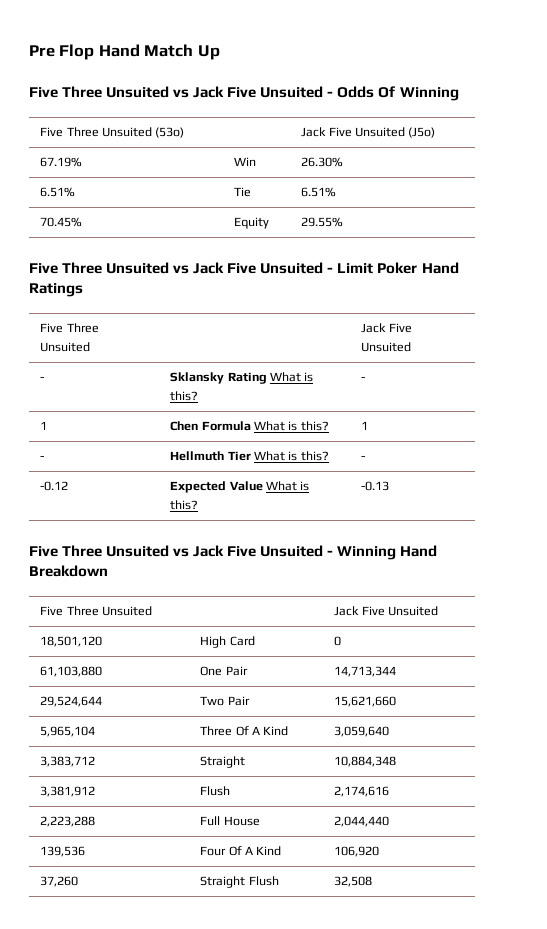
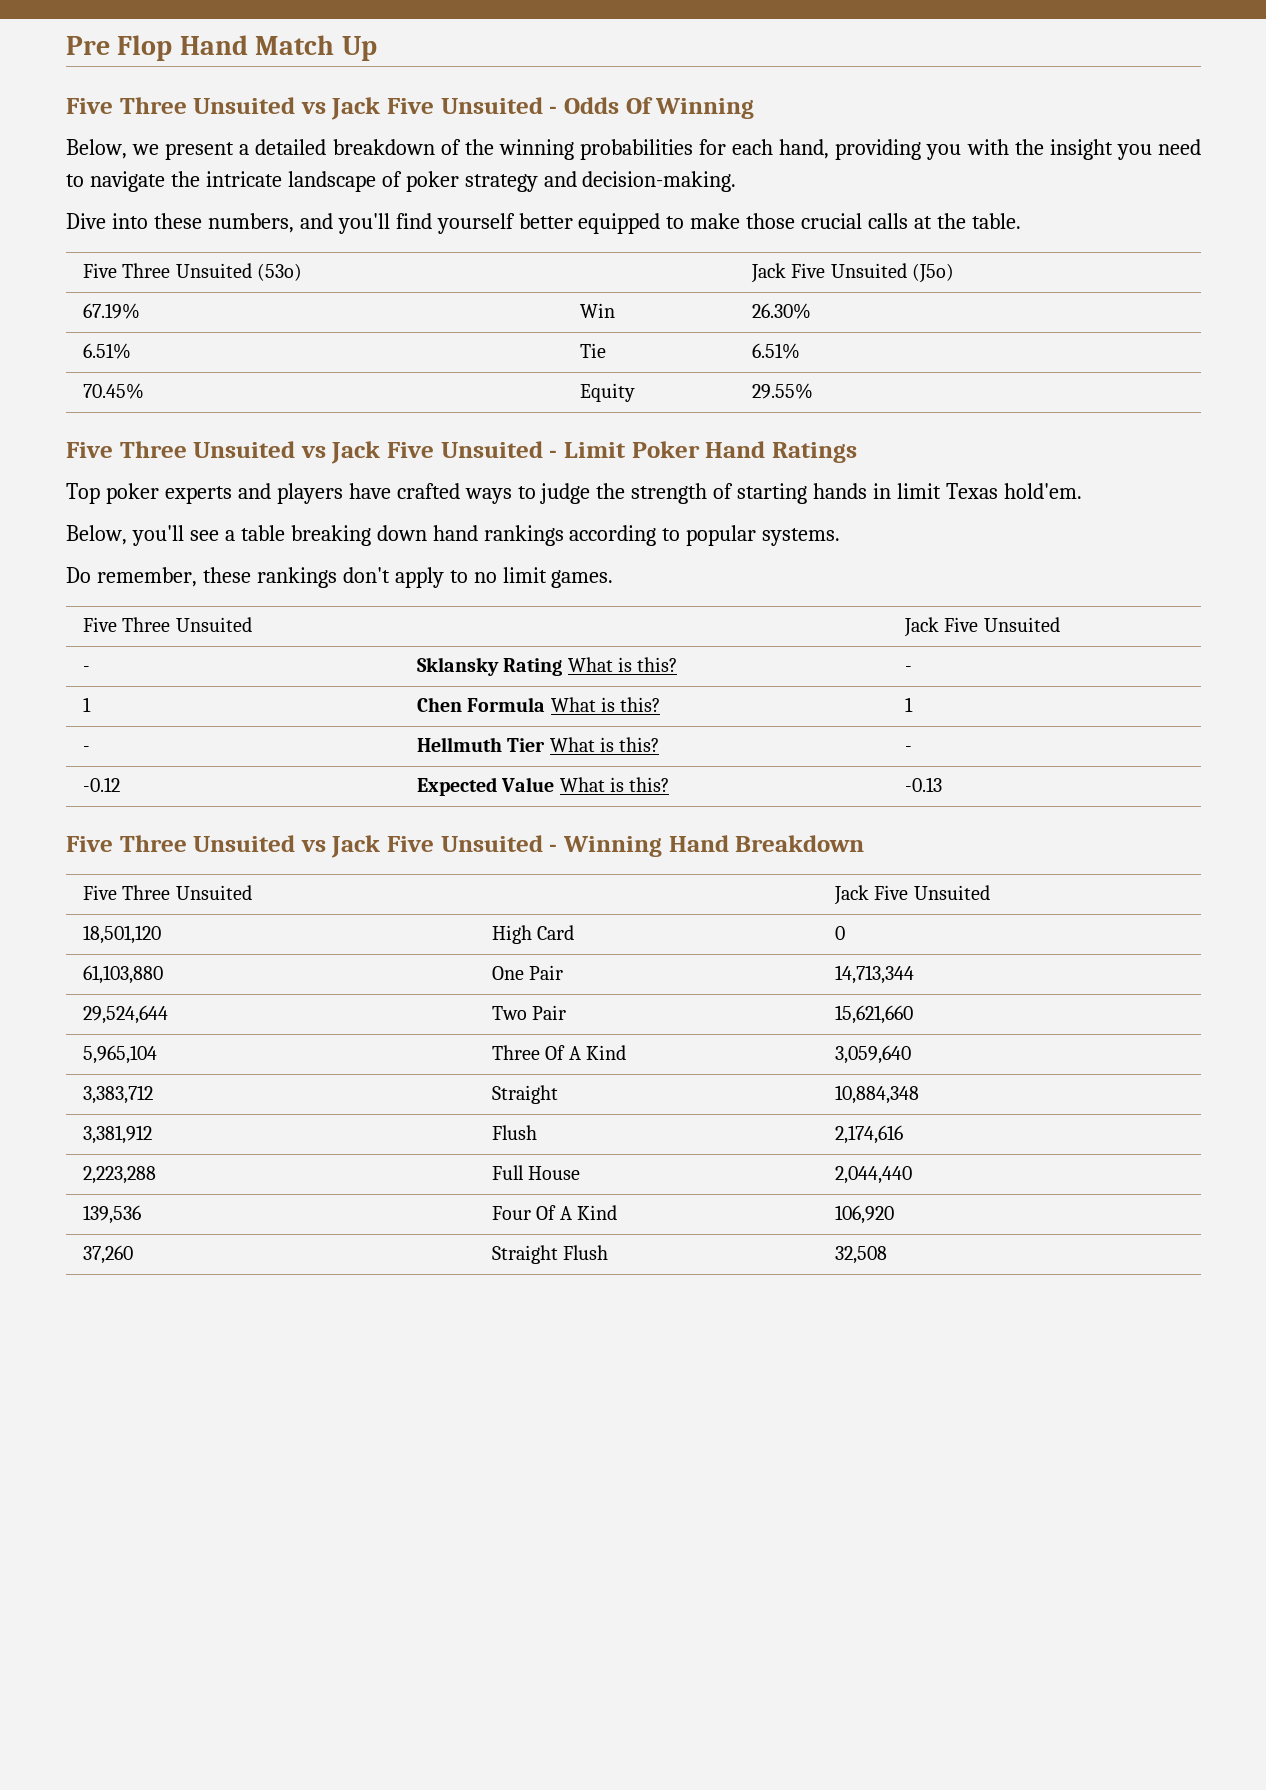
(459, 94) none -> [66,139,1202,160] [66,171,737,192] [66,213,1021,234] // Below, we present a detailed breakdown of the winning probabilities for each hand, providing you with the insight you need to navigate the intricate landscape of poker strategy and decision-making. // Dive into these numbers, and you'll find yourself better equipped to make those crucial calls at the table.
(83, 290) none -> [66,483,1082,504] [66,525,841,546] [66,567,614,588] // Top poker experts and players have crafted ways to judge the strength of starting hands in limit Texas hold'em. // Below, you'll see a table breaking down hand rankings according to popular systems. // Do remember, these rankings don't apply to no limit games.

